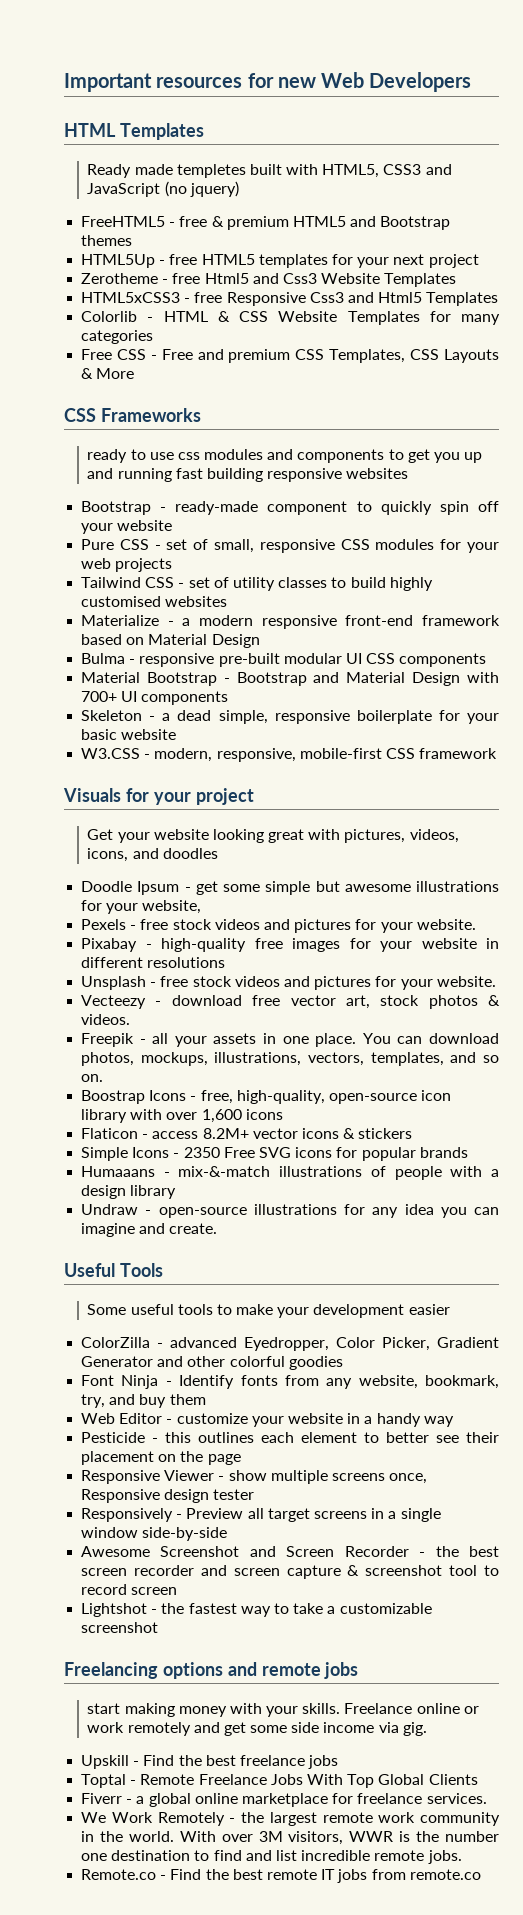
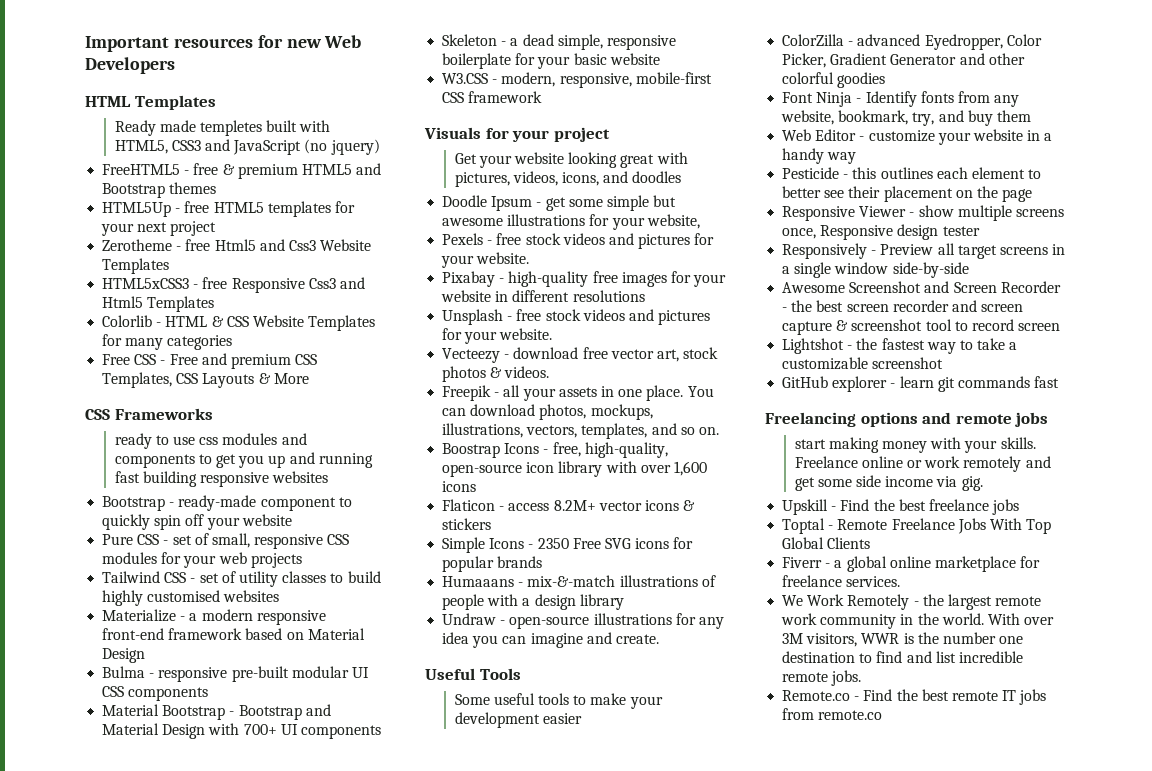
(159, 1627) none -> [782,376,1060,392] // GitHub explorer - learn git commands fast

